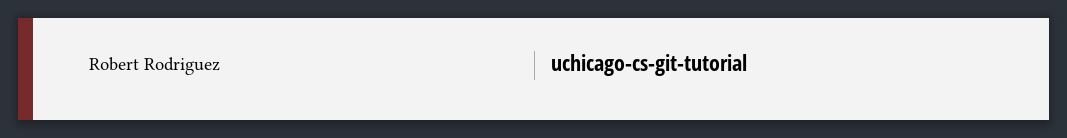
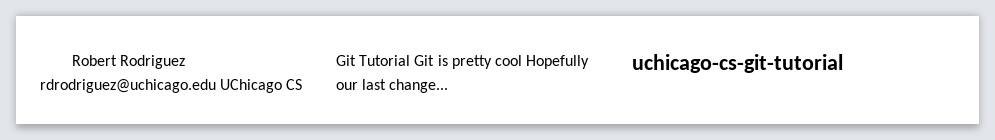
(220, 66) none -> [40,79,303,93] [336,55,590,69] [336,79,449,93] rdrodriguez@uchicago.edu UChicago CS Git Tutorial Git is pretty cool Hopefully our last change...

